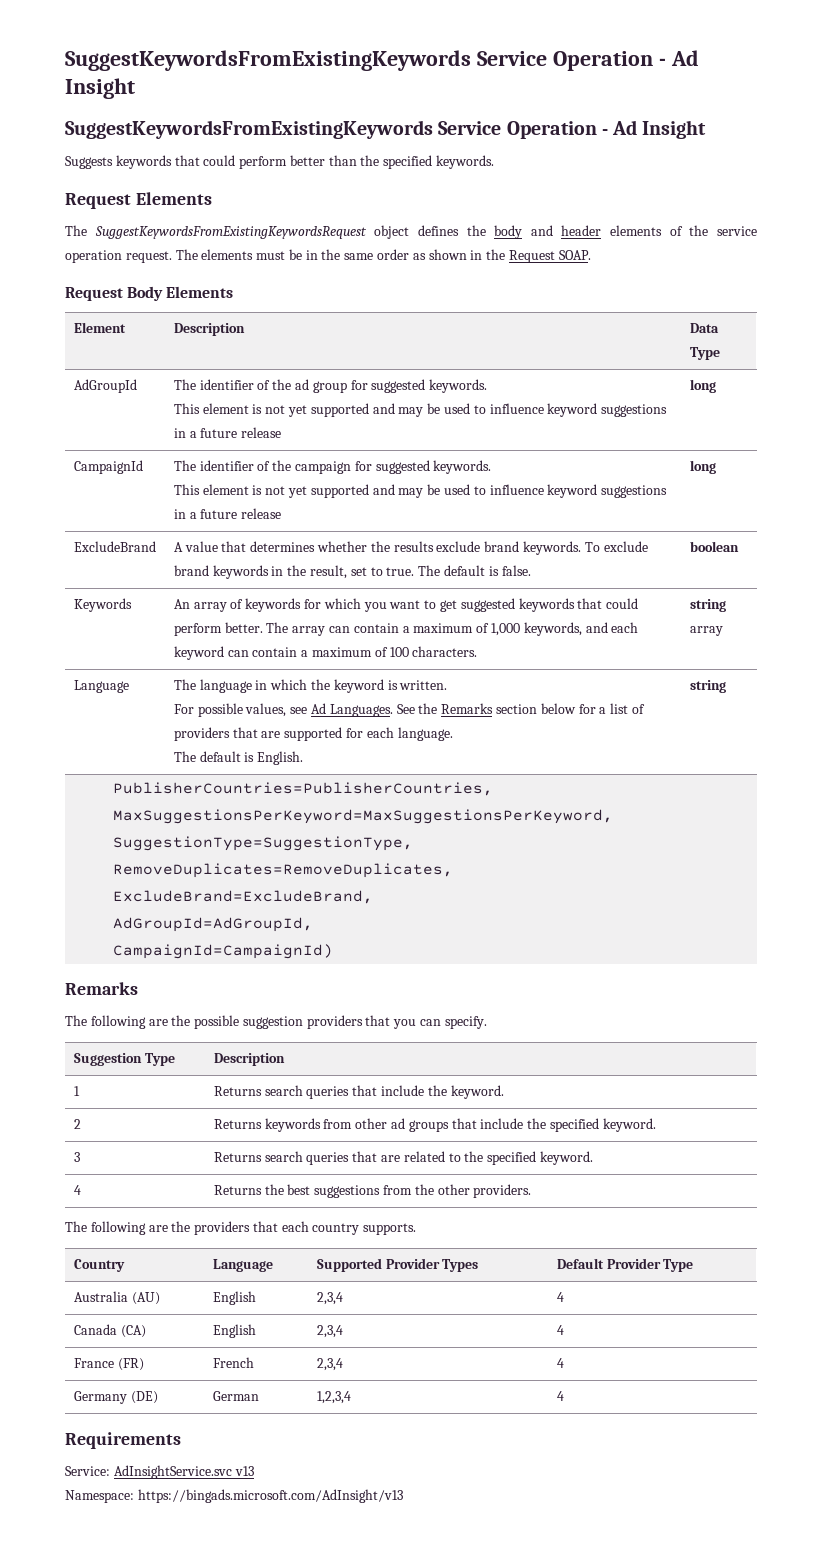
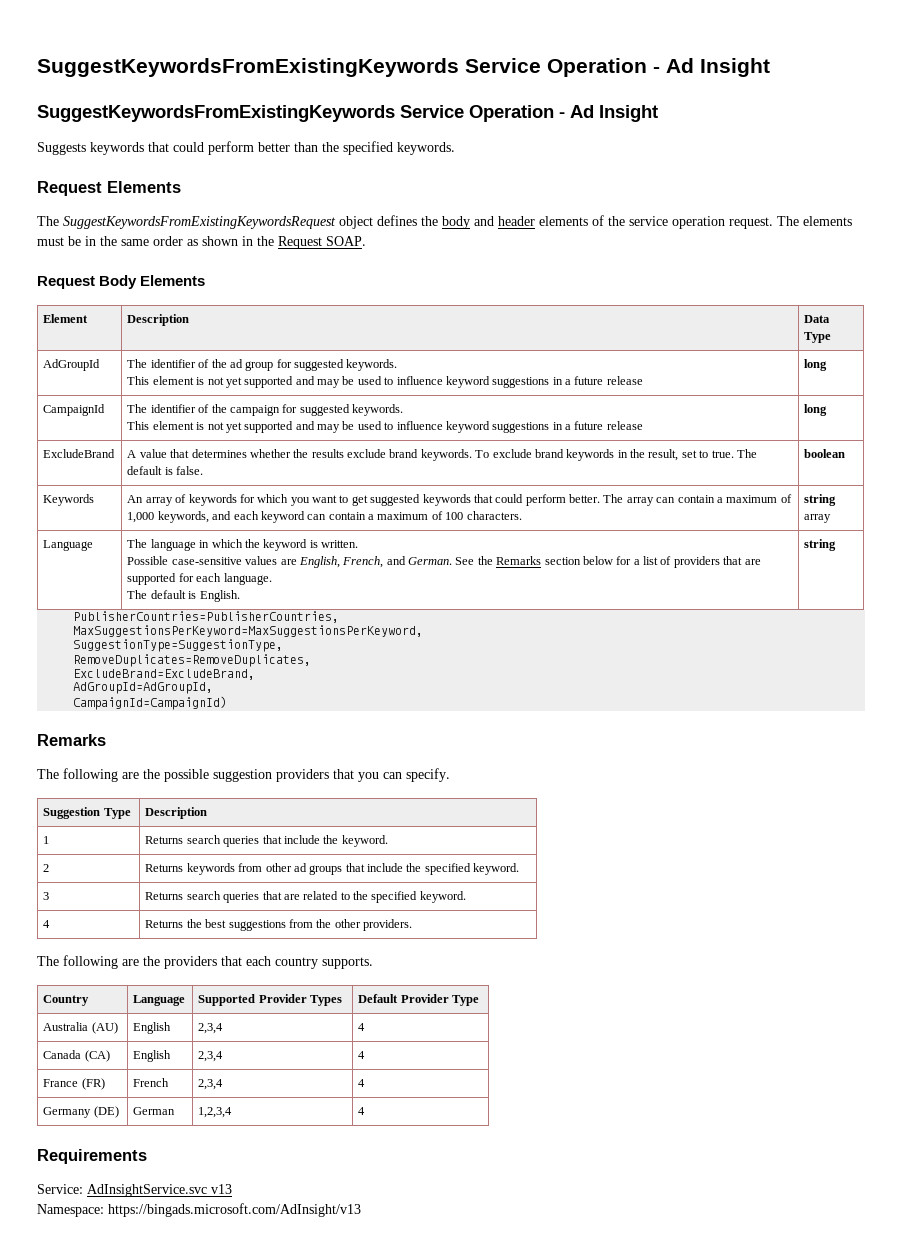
[173,703,393,717] For possible values, see Ad Languages. -> [127,556,453,568] Possible case-sensitive values are English, French, and German.

